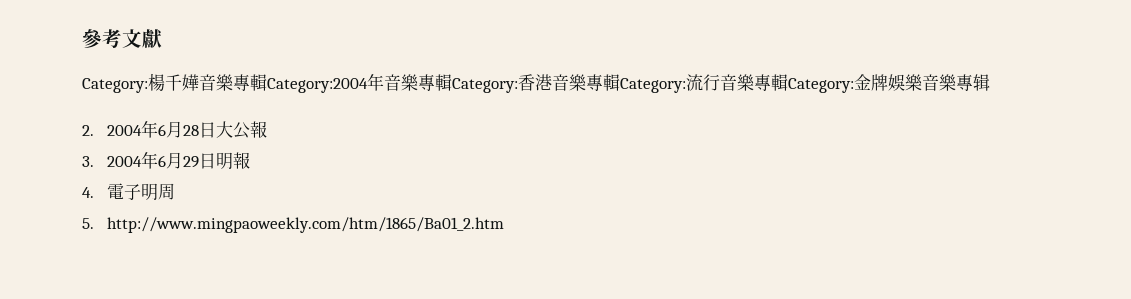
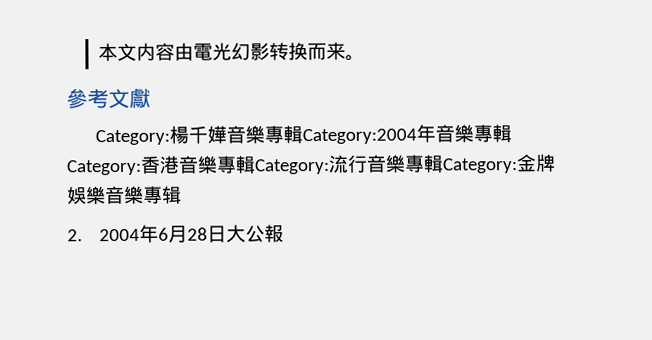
(82, 38) none -> [98,41,366,62] 本文内容由電光幻影转换而来。 //
[82,151,250,170] [82,183,175,201] [82,217,504,233] // 3. 2004年6月29日明報 // 4.電子明周 // 5. http://www.mingpaoweekly.com/htm/1865/Ba01_2.htm -> (285, 233) none

